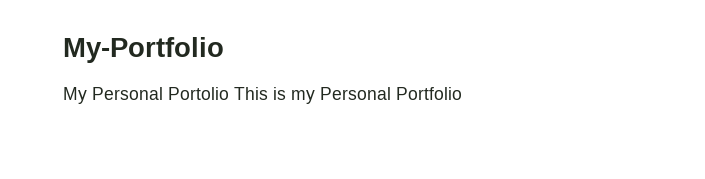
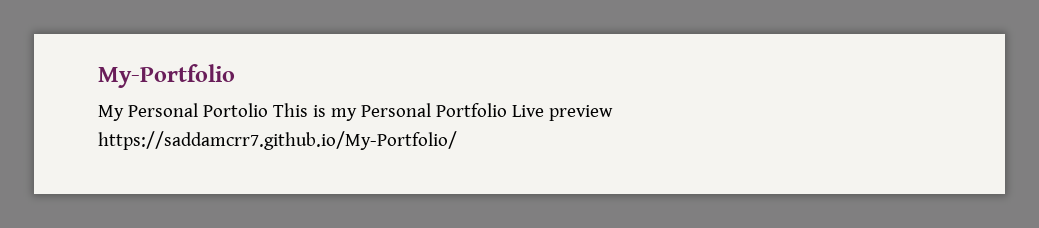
(462, 93) none -> [511,105,613,121] [98,131,457,150] Live preview https://saddamcrr7.github.io/My-Portfolio/

